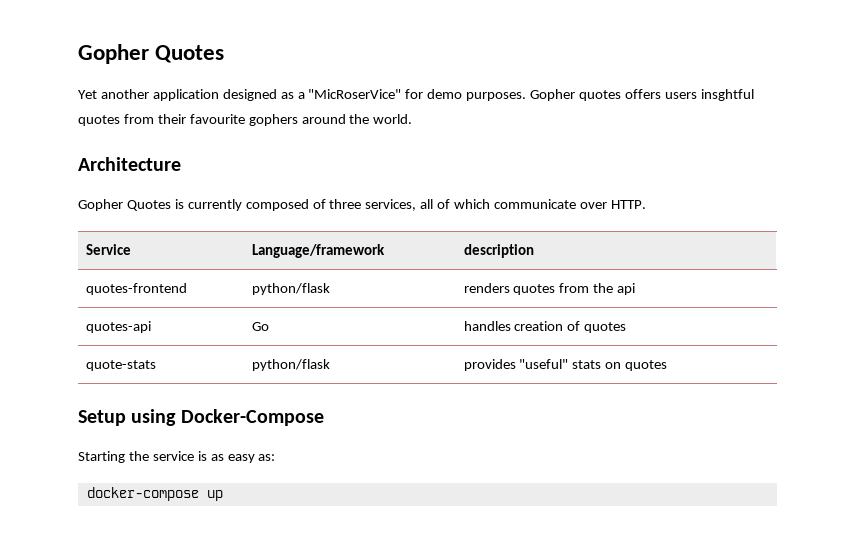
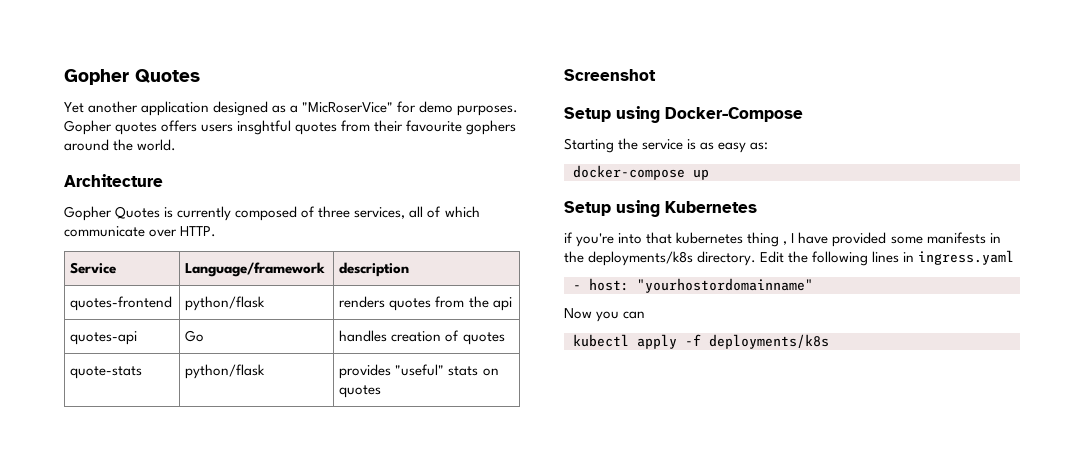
(668, 365) none -> [564,69,656,81] // Screenshot
(223, 495) none -> [564,200,757,217] [564,232,1001,247] [564,250,1015,266] [573,278,813,293] [564,308,646,322] [573,334,829,349] // Setup using Kubernetes // if you're into that kubernetes thing , I have provided some manifests in the deployments/k8s directory. Edit the following lines in ingress.yaml // - host: "yourhostordomainname" // Now you can // kubectl apply -f deployments/k8s

